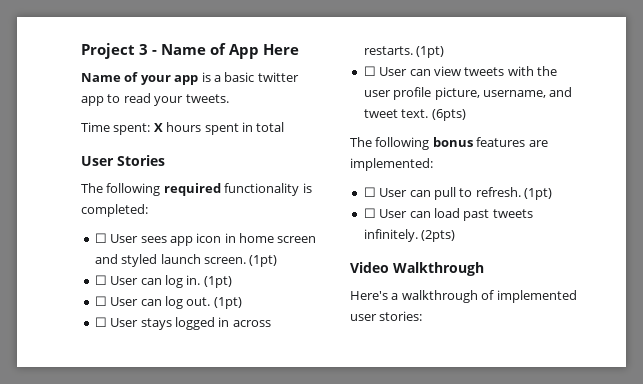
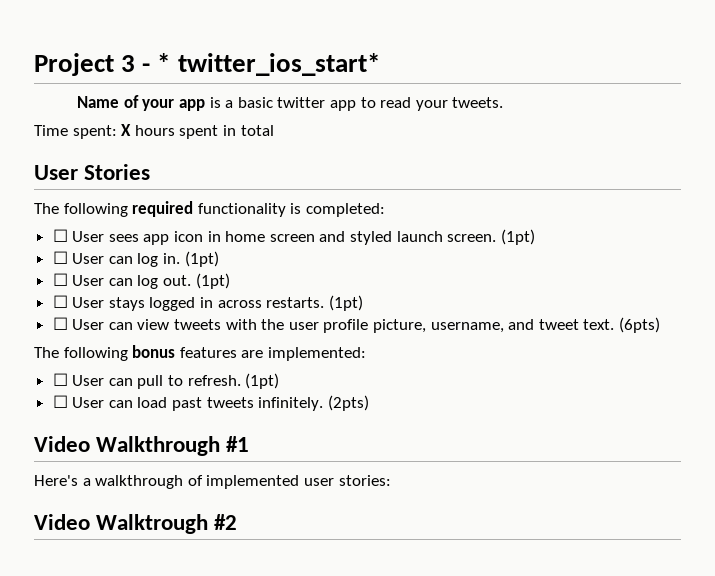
[161,43,299,59] Name of App Here -> [157,53,380,76] * twitter_ios_start*
(484, 269) none -> [226,436,250,452] #1
(423, 316) none -> [34,514,238,534] // Video Walktrough #2

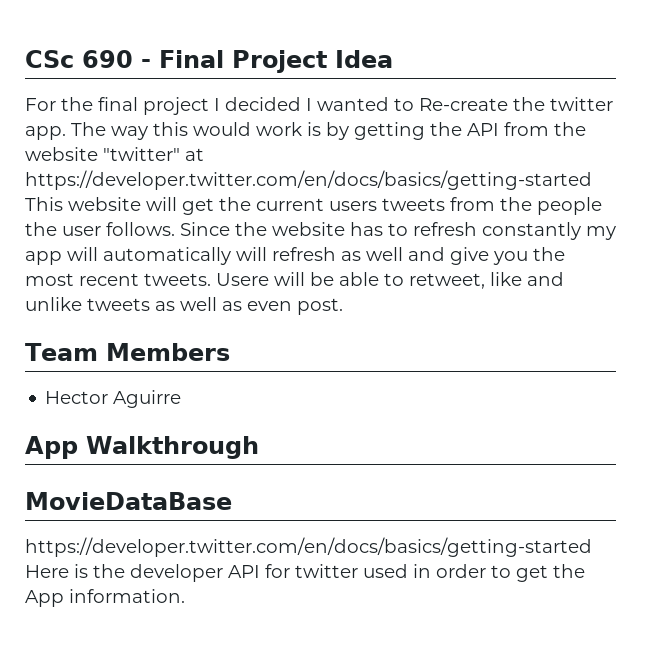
[34,53,380,76] [77,95,504,111] [34,124,274,139] [34,164,151,180] [34,201,385,217] [52,229,535,245] [52,251,219,267] [52,273,230,289] [52,295,363,311] [52,317,660,333] [34,345,366,361] [52,373,280,389] [52,395,369,411] [34,436,250,456] [34,475,391,489] [34,514,238,534] Project 3 - * twitter_ios_start* // Name of your app is a basic twitter app to read your tweets. // Time spent: X hours spent in total // User Stories // The following required functionality is completed: // ☐ User sees app icon in home screen and styled launch screen. (1pt) // ☐ User can log in. (1pt) // ☐ User can log out. (1pt) // ☐ User stays logged in across restarts. (1pt) // ☐ User can view tweets with the user profile picture, username, and tweet text. (6pts) // The following bonus features are implemented: // ☐ User can pull to refresh. (1pt) // ☐ User can load past tweets infinitely. (2pts) // Video Walkthrough #1 // Here's a walkthrough of implemented user stories: // Video Walktrough #2 -> [25,50,393,73] [25,97,613,115] [25,122,586,140] [25,147,204,161] [25,170,592,190] [25,197,602,215] [25,222,616,240] [25,247,565,265] [25,272,564,289] [25,297,343,315] [25,343,230,361] [45,390,182,408] [25,436,259,459] [25,492,232,510] [25,537,592,557] [25,564,585,582] [25,589,185,607] CSc 690 - Final Project Idea // For the final project I decided I wanted to Re-create the twitter app. The way this would work is by getting the API from the website "twitter" at https://developer.twitter.com/en/docs/basics/getting-started This website will get the current users tweets from the people the user follows. Since the website has to refresh constantly my app will automatically will refresh as well and give you the most recent tweets. Usere will be able to retweet, like and unlike tweets as well as even post. // Team Members // Hector Aguirre // App Walkthrough // MovieDataBase // https://developer.twitter.com/en/docs/basics/getting-started Here is the developer API for twitter used in order to get the App information.

